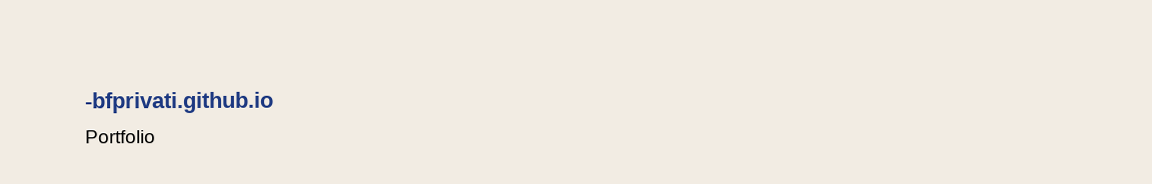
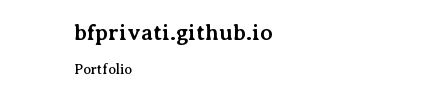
[84,91,274,114] -bfprivati.github.io -> [74,24,273,45] bfprivati.github.io

